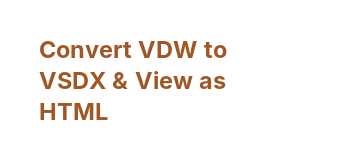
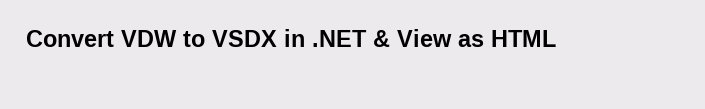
(106, 80) none -> [284,29,367,47] in .NET

